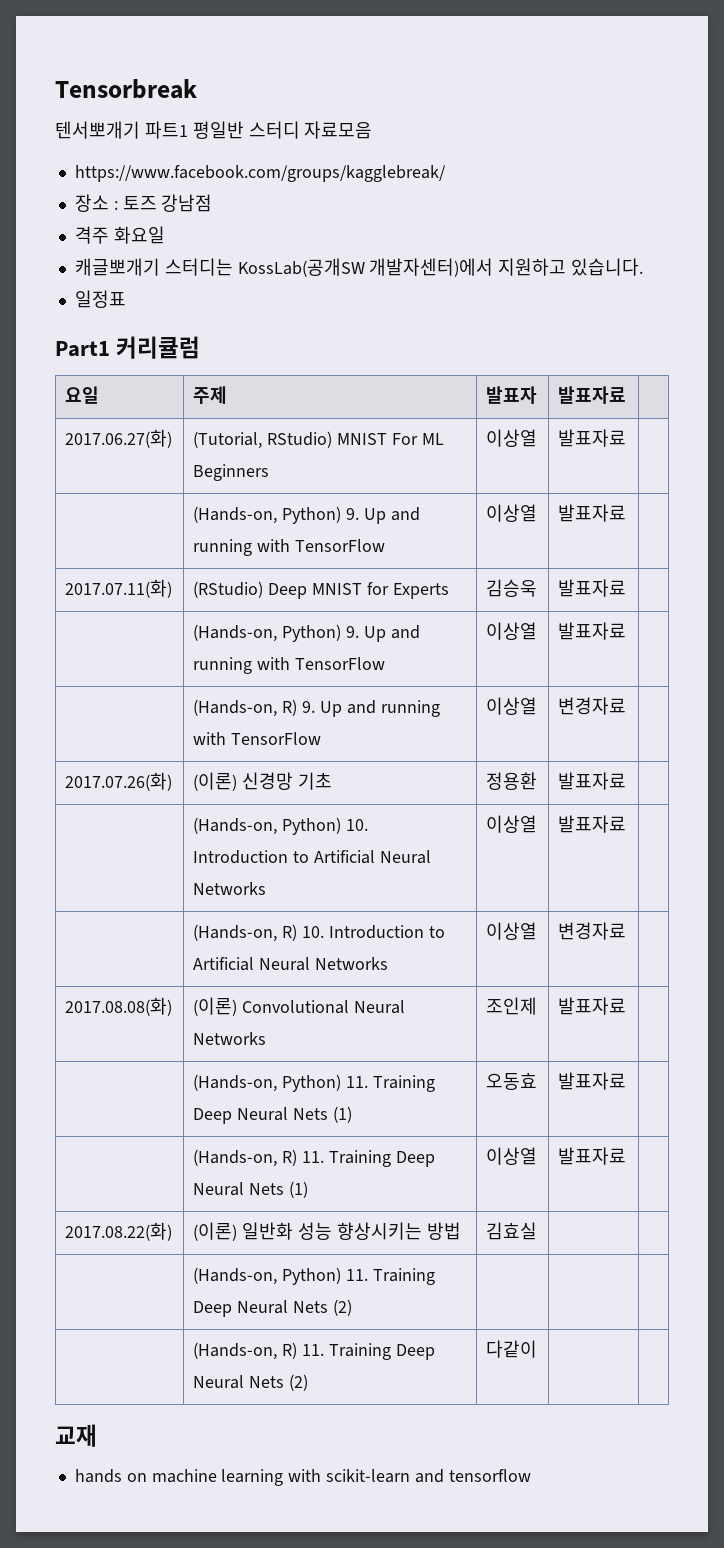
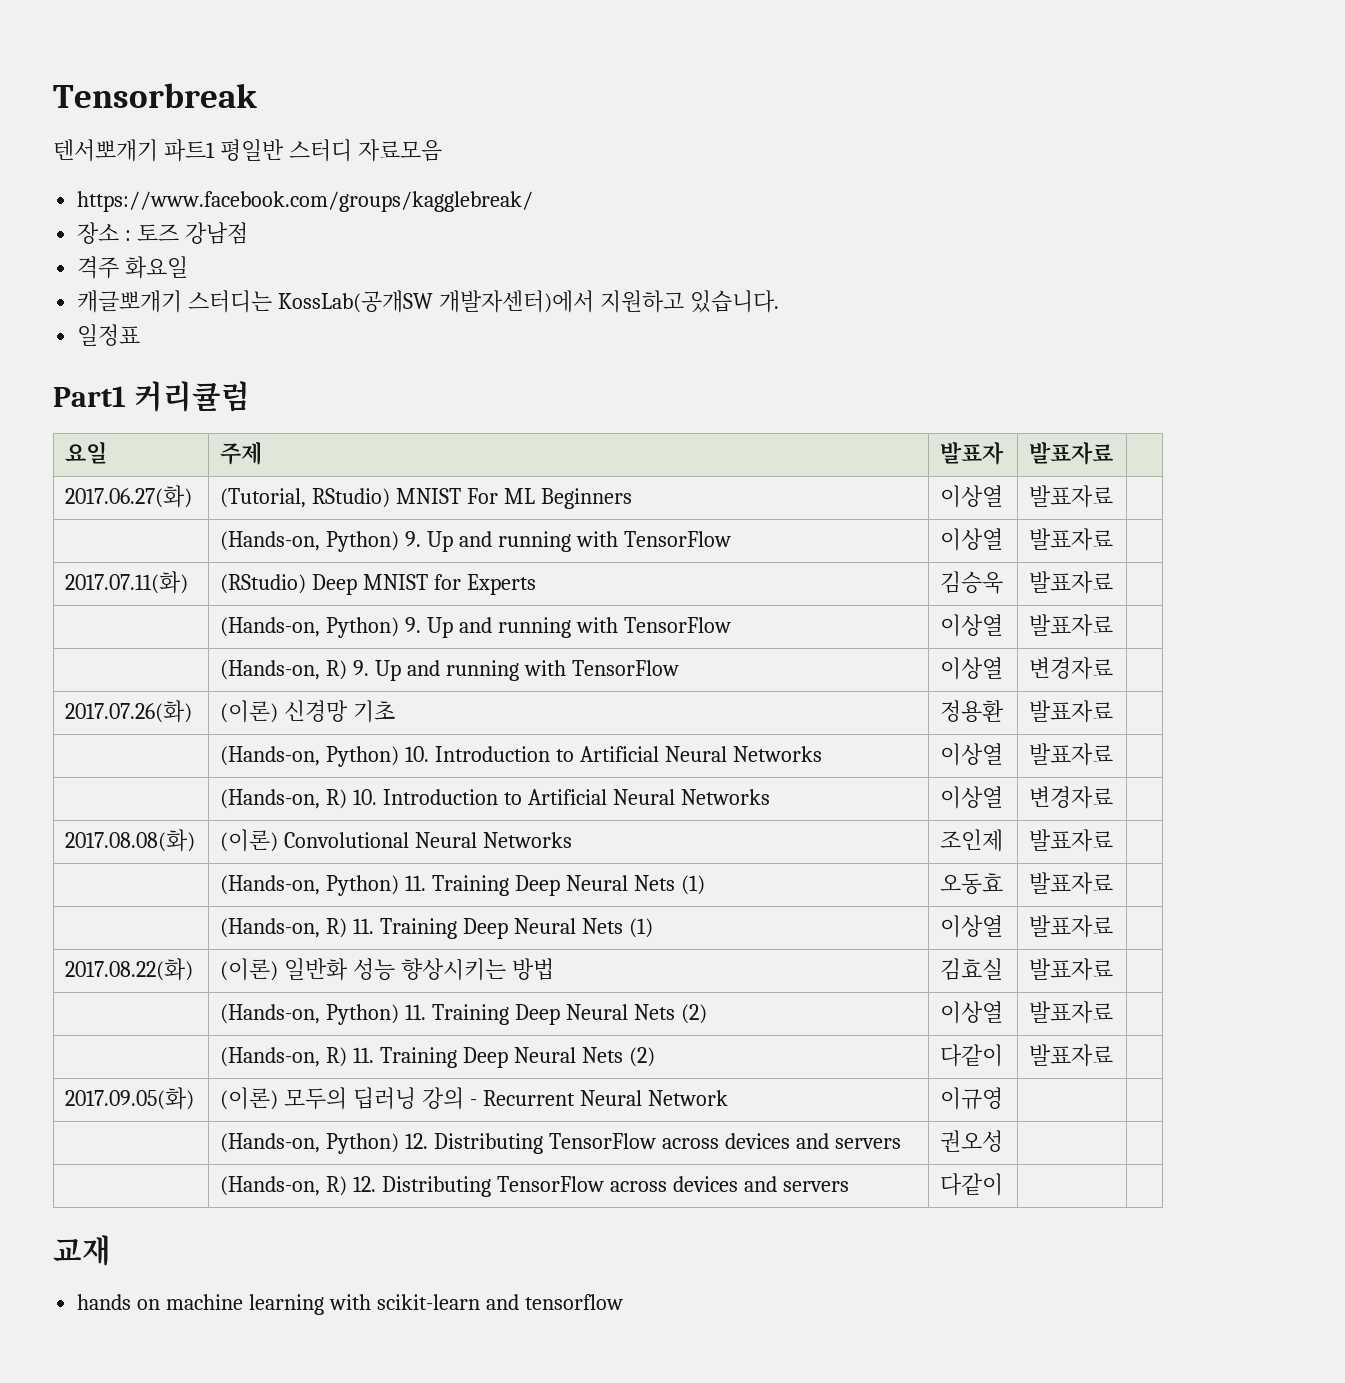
(538, 1231) none -> [1029,958,1114,981] 발표자료
(352, 1307) | -> [940,1001,1004,1024] [1029,1001,1114,1024] 이상열 | 발표자료
(538, 1349) none -> [1029,1044,1114,1067] [65,1087,195,1110] [220,1087,728,1110] [940,1087,1004,1110] [220,1133,901,1154] [940,1130,1004,1152] [220,1176,849,1197] [940,1173,1004,1196] | 발표자료 | // 2017.09.05(화) | (이론) 모두의 딥러닝 강의 - Recurrent Neural Network | 이규영 | | // | (Hands-on, Python) 12. Distributing TensorFlow across devices and servers | 권오성 | | // | (Hands-on, R) 12. Distributing TensorFlow across devices and servers | 다같이

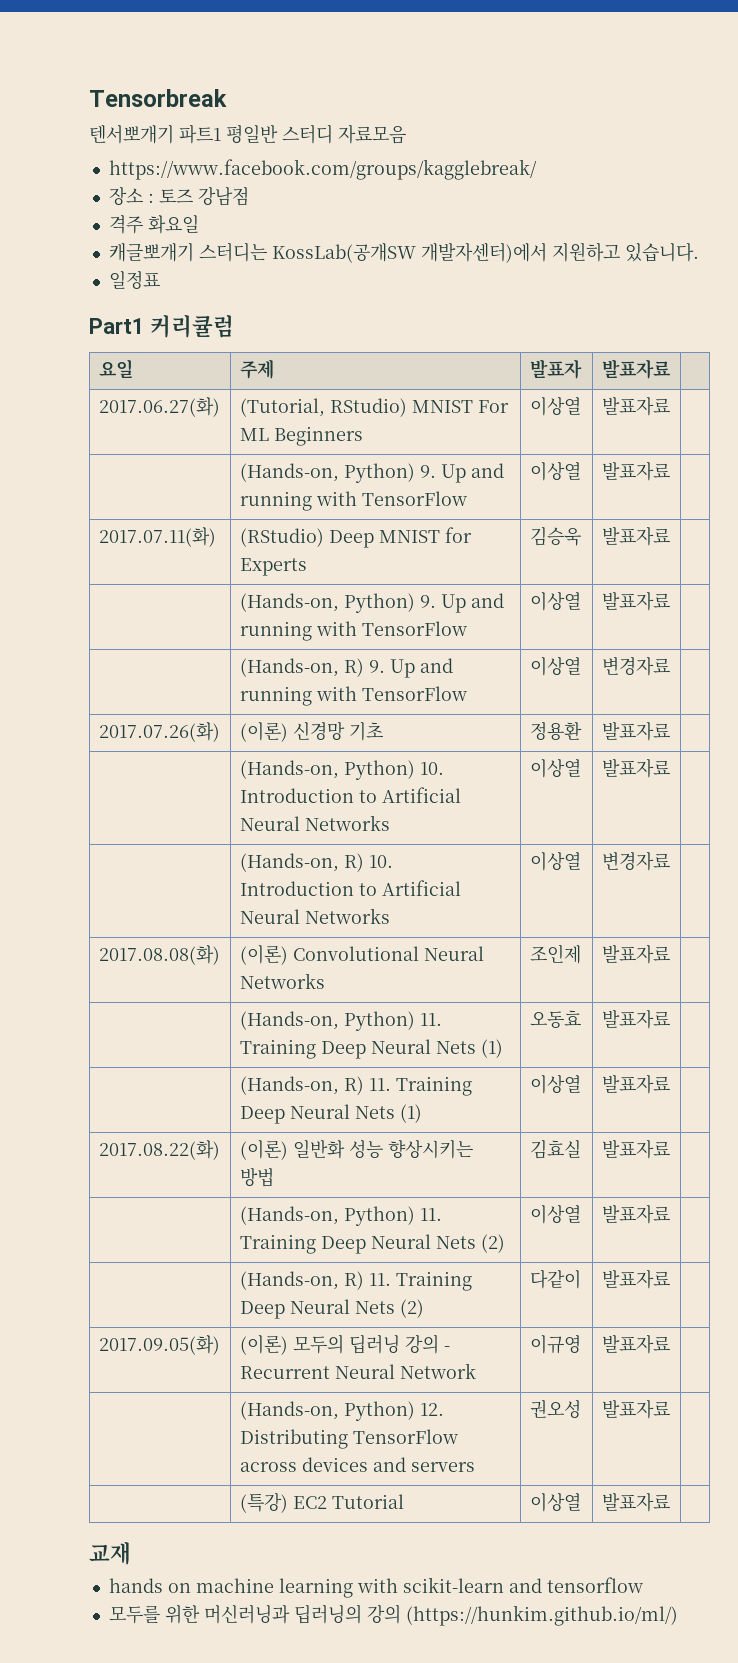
(1004, 1098) none -> [601,1334,670,1354] 발표자료
[220,1176,849,1197] [940,1173,1004,1196] | // | (Hands-on, R) 12. Distributing TensorFlow across devices and servers | 다같이 | -> [601,1399,670,1419] [239,1492,404,1513] [529,1493,581,1512] [601,1492,670,1512] 발표자료 | // | (특강) EC2 Tutorial | 이상열 | 발표자료
(623, 1302) none -> [108,1604,678,1626] // 모두를 위한 머신러닝과 딥러닝의 강의 (https://hunkim.github.io/ml/)

